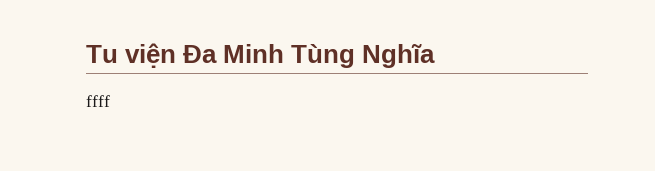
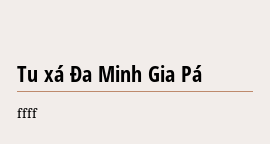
[125,43,177,68] viện -> [43,65,64,82] xá
[291,44,436,68] Tùng Nghĩa -> [147,65,202,82] Gia Pá

